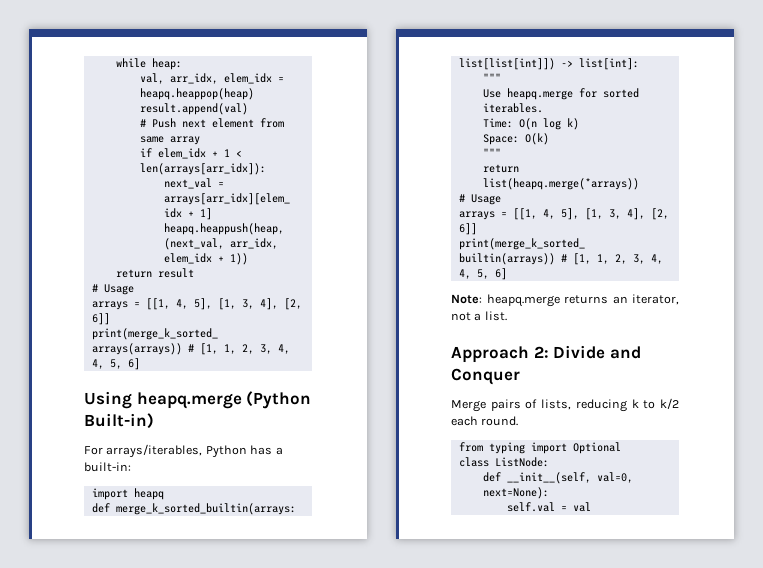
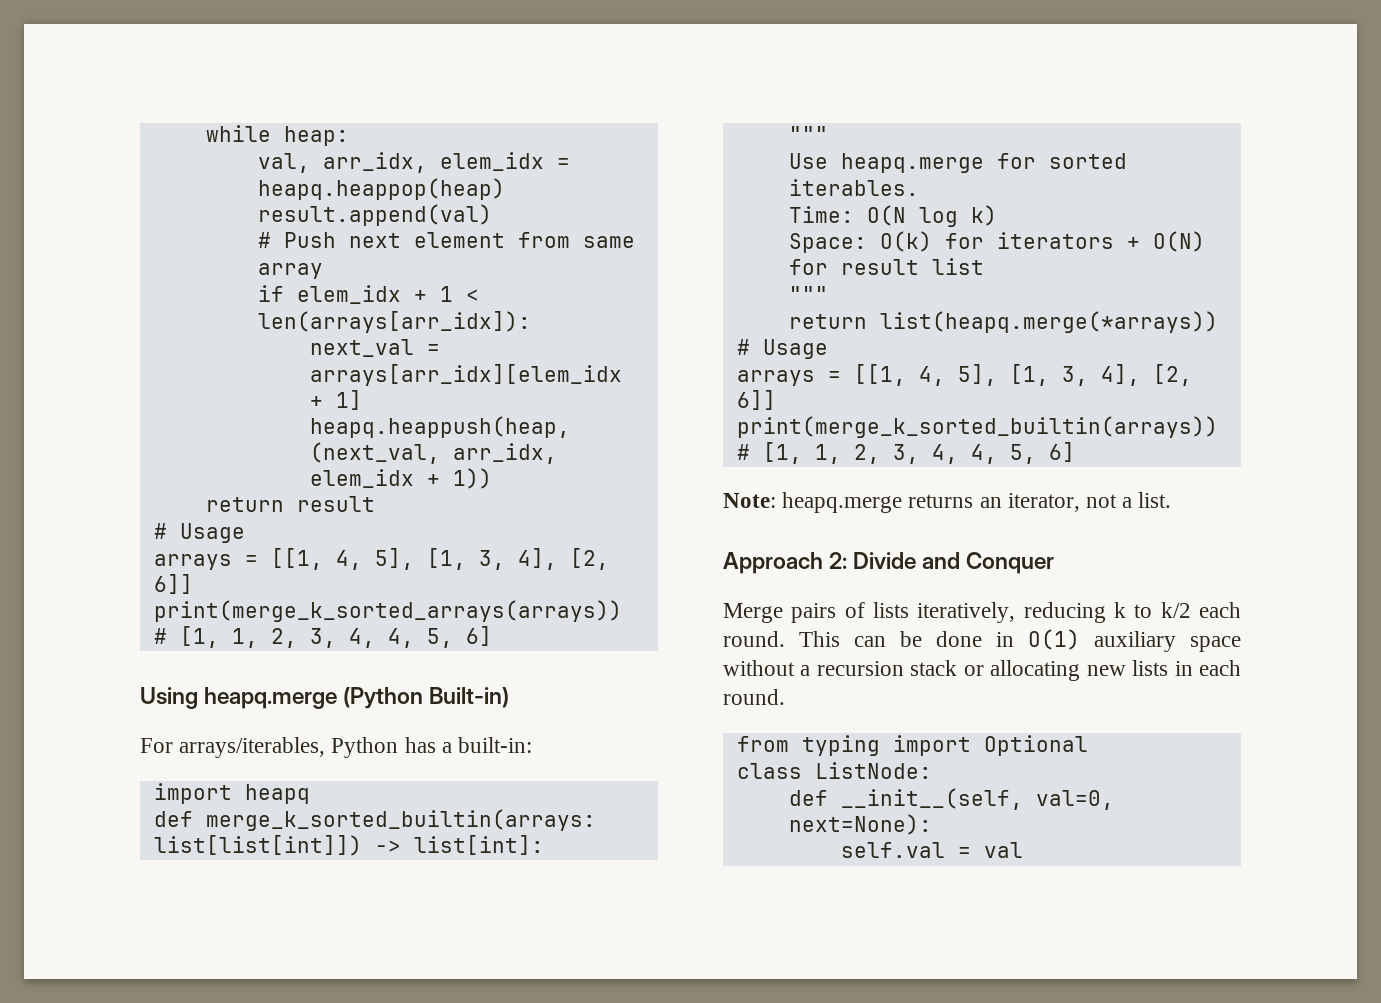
[518,118,537,130] O(n -> [866,205,906,226] O(N
(549, 139) none -> [944,231,1205,252] [788,258,984,275] for iterators + O(N) for result list
[541,399,572,410] lists, -> [873,602,1016,623] lists iteratively,
(519, 421) none -> [799,629,1241,652] [723,660,1241,681] [723,689,785,705] This can be done in O(1) auxiliary space without a recursion stack or allocating new lists in each round.

